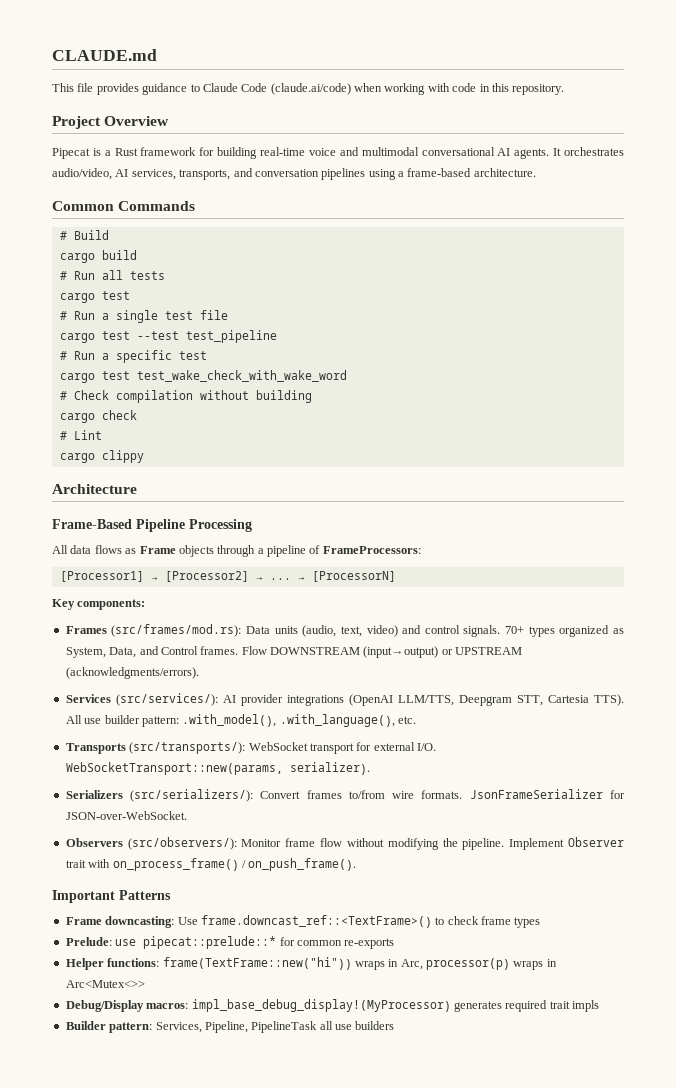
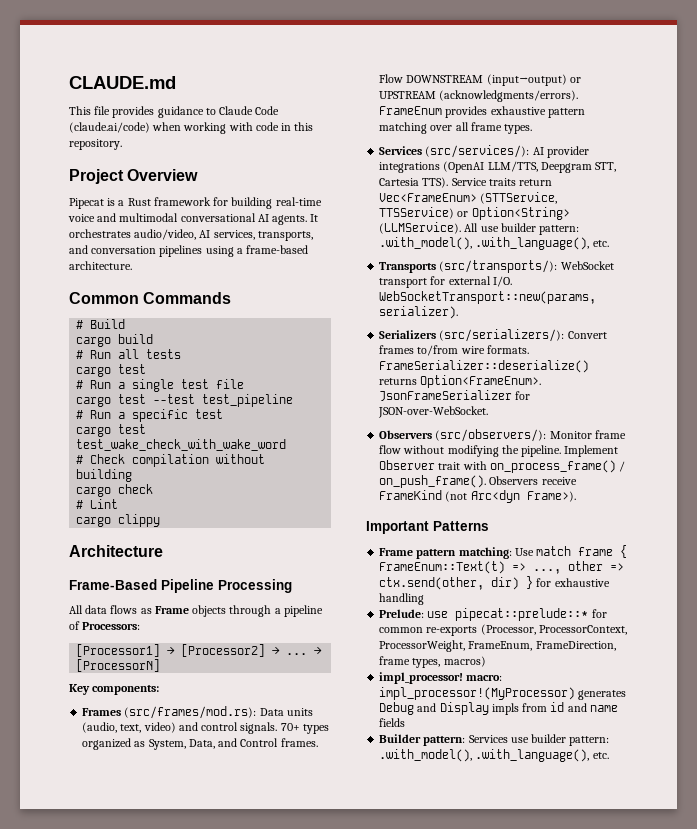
[322,546,421,554] FrameProcessors: -> [82,622,141,630] Processors:
(199, 673) none -> [379,106,585,118] [379,122,533,134] FrameEnum provides exhaustive pattern matching over all frame types.
(624, 700) none -> [451,178,553,186] [379,192,558,204] [379,207,570,220] [379,222,462,234] Service traits return Vec<FrameEnum> (STTService, TTSService) or Option<String> (LLMService).
(463, 794) none -> [379,360,590,373] [379,375,542,388] FrameSerializer::deserialize() returns Option<FrameEnum>.
[52,890,171,903] [65,915,541,928] // Important Patterns // Frame downcasting: Use frame.downcast_ref::<TextFrame>() to check frame types -> [489,476,577,485] [379,490,576,503] [366,521,489,534] [379,545,628,559] [379,561,625,574] [379,576,610,590] [379,593,425,605] Observers receive FrameKind (not Arc<dyn Frame>). // Important Patterns // Frame pattern matching: Use match frame { FrameEnum::Text(t) => ..., other => ctx.send(other, dir) } for exhaustive handling
[65,957,557,970] [65,980,145,988] [65,999,599,1012] [65,1021,395,1033] // Helper functions: frame(TextFrame::new("hi")) wraps in Arc, processor(p) wraps in Arc<Mutex<>> // Debug/Display macros: impl_base_debug_display!(MyProcessor) generates required trait impls // Builder pattern: Services, Pipeline, PipelineTask all use builders -> [480,624,627,635] [379,640,616,652] [379,656,486,668] [379,672,503,684] [379,687,627,700] [379,702,618,715] [379,718,406,727] [379,734,610,746] [379,749,609,762] (Processor, ProcessorContext, ProcessorWeight, FrameEnum, FrameDirection, frame types, macros) // impl_processor! macro: impl_processor!(MyProcessor) generates Debug and Display impls from id and name fields // Builder pattern: Services use builder pattern: .with_model(), .with_language(), etc.

